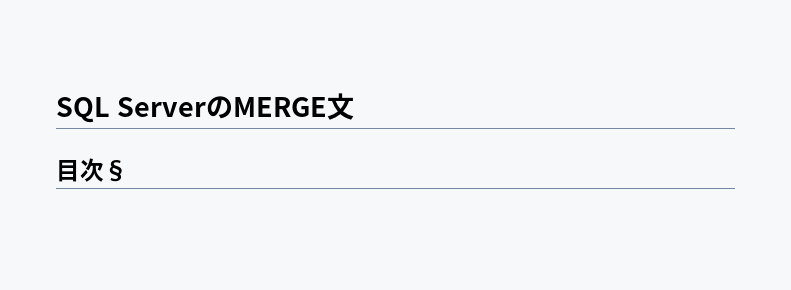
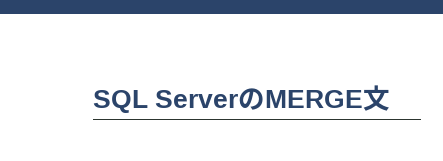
[56,158,128,182] // 目次§ -> (391, 98) none

